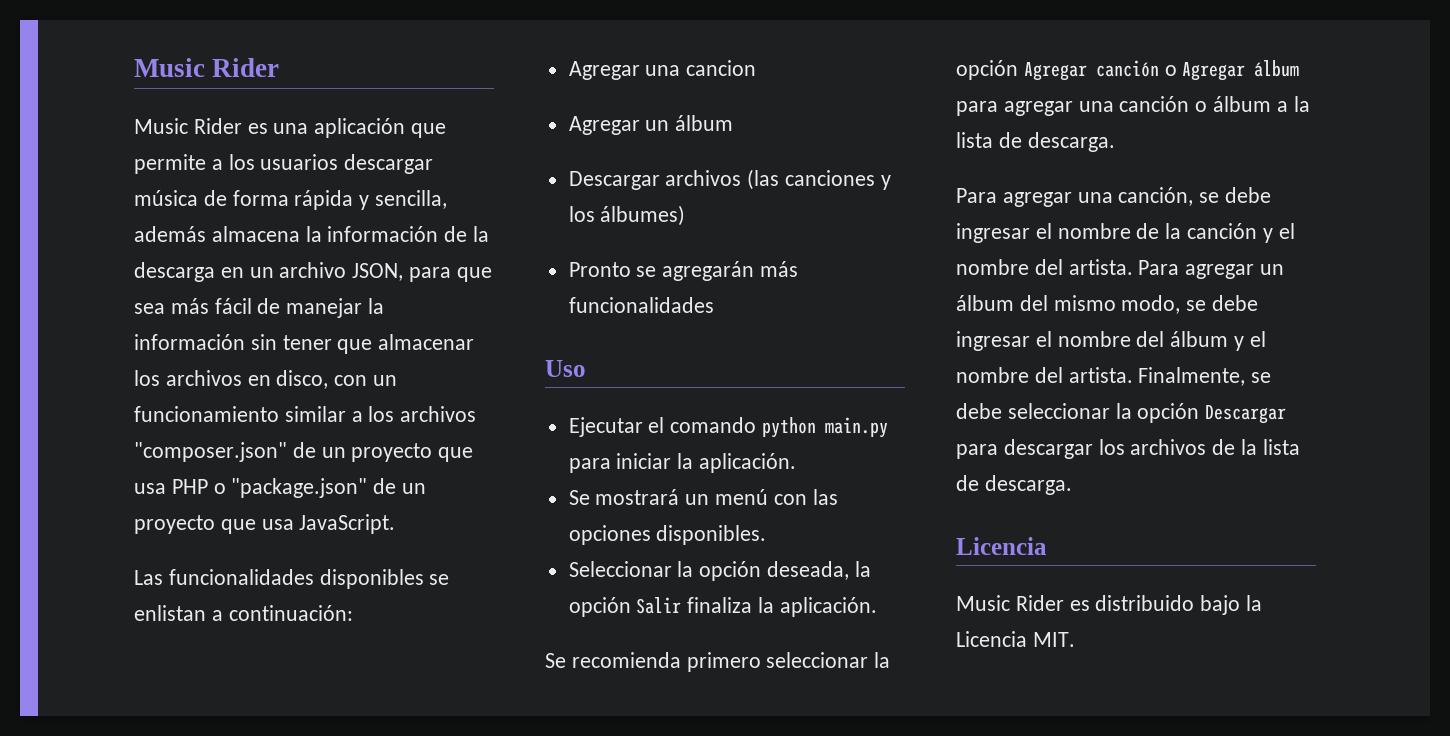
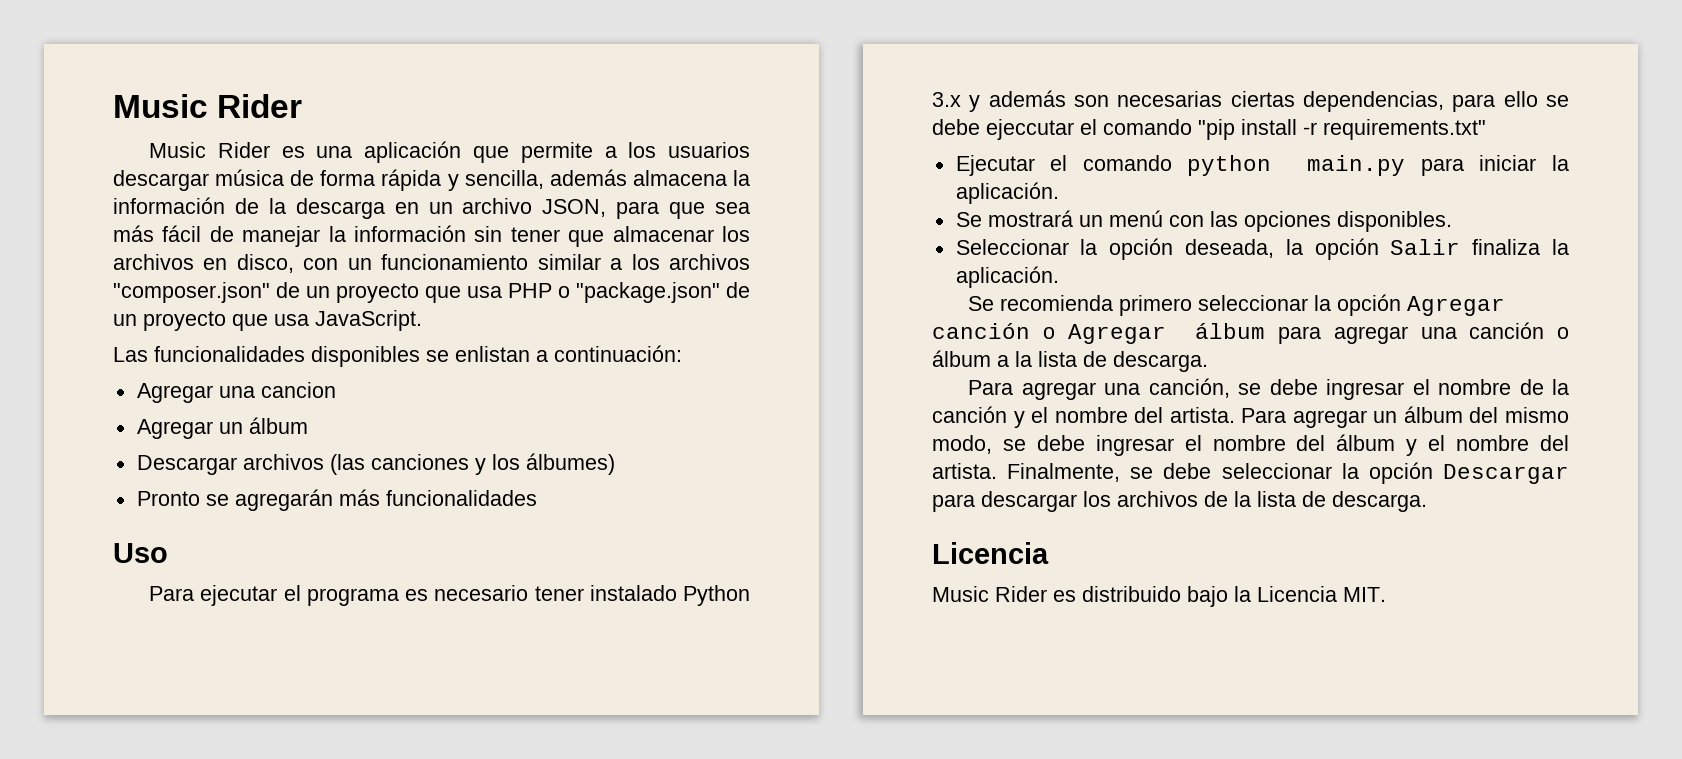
(586, 368) none -> [149,585,750,606] [932,90,1569,112] [932,119,1486,140] // Para ejecutar el programa es necesario tener instalado Python 3.x y además son necesarias ciertas dependencias, para ello se debe ejeccutar el comando "pip install -r requirements.txt"

